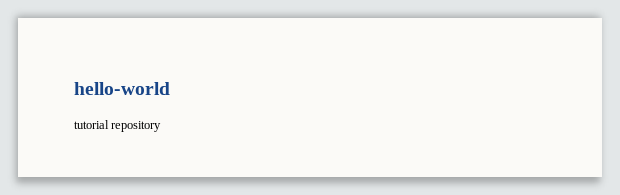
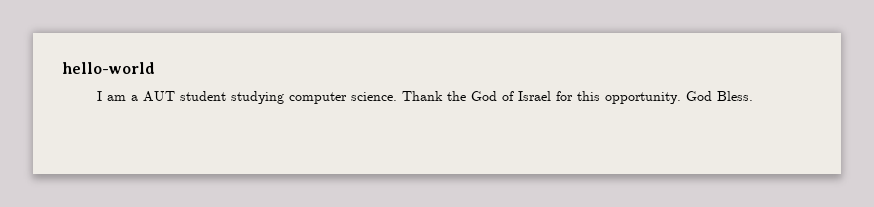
[74,120,162,132] tutorial repository -> [97,91,754,104] I am a AUT student studying computer science. Thank the God of Israel for this opportunity. God Bless.

